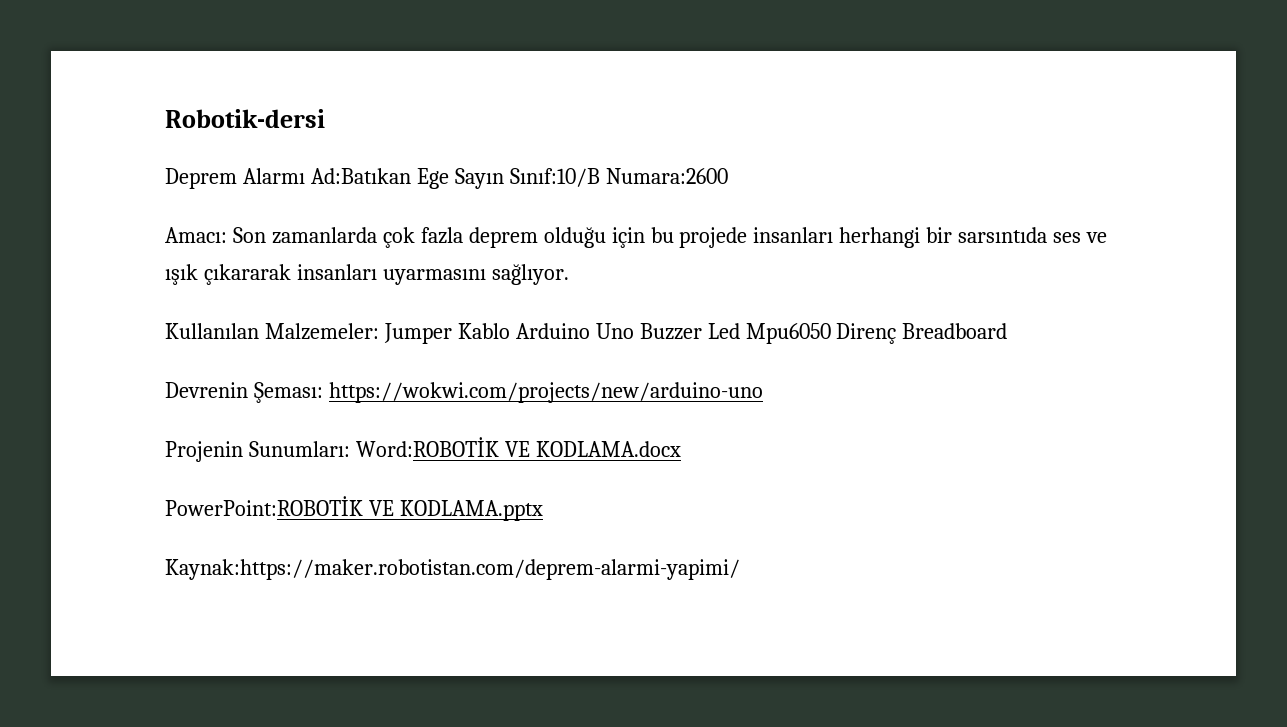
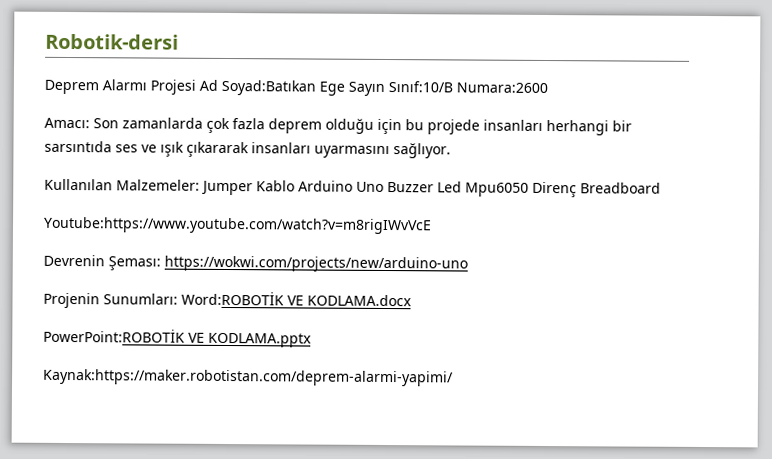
[310,168,411,184] Ad:Batıkan -> [150,79,316,96] Projesi Ad Soyad:Batıkan
(1008, 331) none -> [43,216,432,235] // Youtube:https://www.youtube.com/watch?v=m8rigIWvVcE

